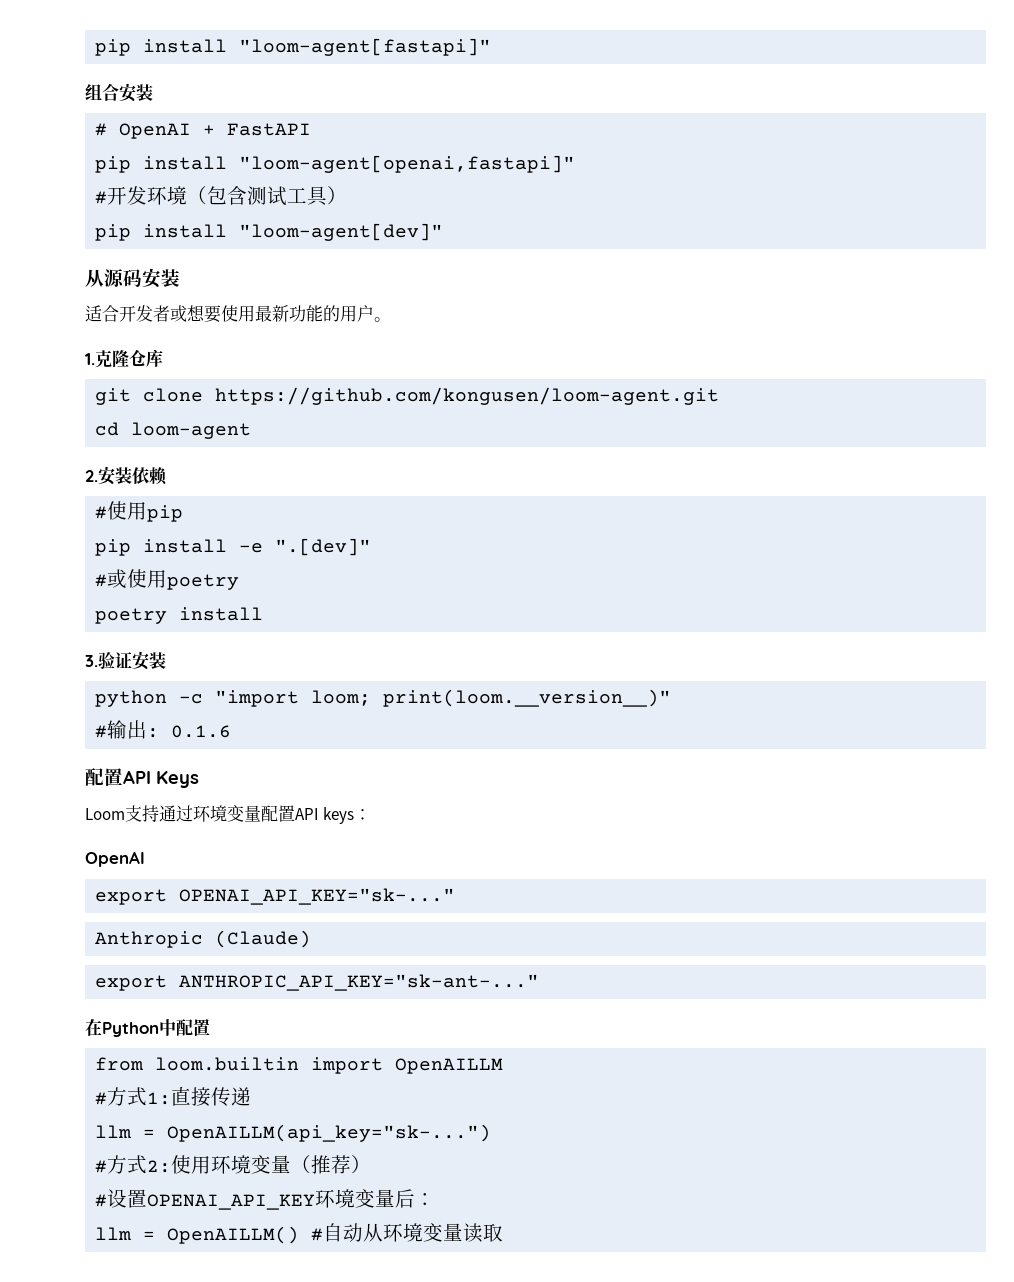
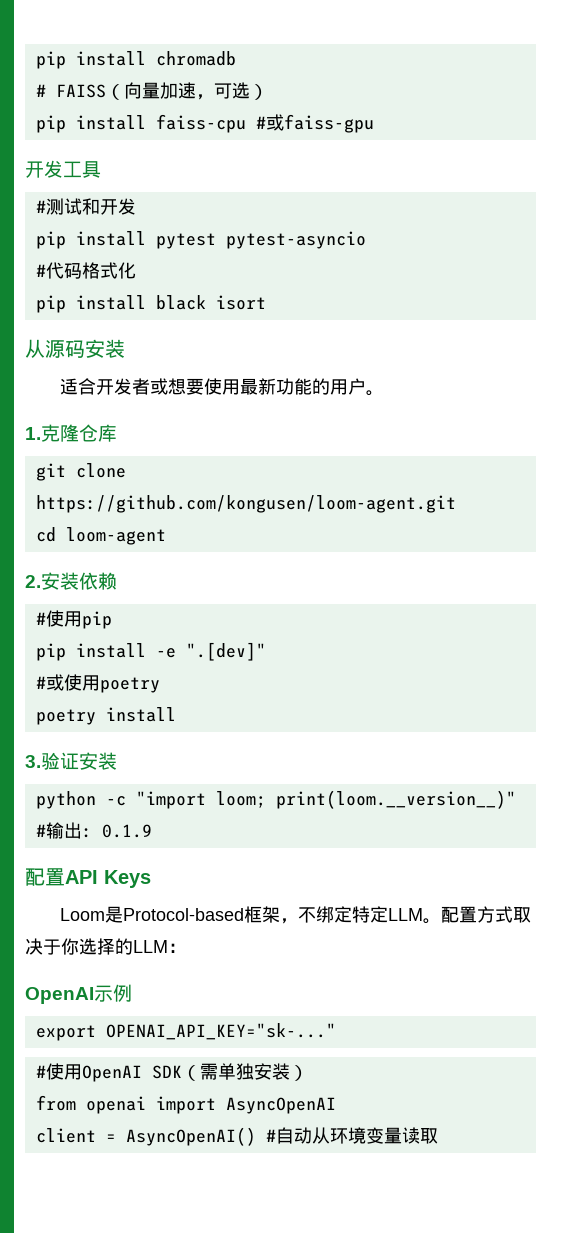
[95,38,492,56] [85,83,153,102] [95,123,312,139] [95,155,576,173] [95,186,348,206] [95,223,444,241] pip install "loom-agent[fastapi]" // 组合安装 // # OpenAI + FastAPI // pip install "loom-agent[openai,fastapi]" // #开发环境（包含测试工具） // pip install "loom-agent[dev]" -> [35,51,236,69] [35,82,268,100] [35,114,374,133] [25,160,101,178] [35,198,136,215] [35,231,366,249] [35,262,136,279] [35,295,266,313] pip install chromadb // # FAISS（向量加速，可选） // pip install faiss-cpu #或faiss-gpu // 开发工具 // #测试和开发 // pip install pytest pytest-asyncio // #代码格式化 // pip install black isort
[171,725,232,738] 0.1.6 -> [101,824,152,838] 0.1.9
[125,805,354,824] 支持通过环境变量配置API keys -> [105,906,532,924] [25,938,168,955] 是Protocol-based框架，不绑定特定LLM。配置方式取决于你选择的LLM
(145, 859) none -> [94,984,132,1002] 示例
[95,930,312,948] [95,974,540,991] [85,1018,210,1037] [95,1057,504,1074] [95,1086,252,1107] [95,1124,492,1142] [95,1155,372,1174] [95,1189,436,1210] [95,1226,300,1244] Anthropic (Claude) // export ANTHROPIC_API_KEY="sk-ant-..." // 在Python中配置 // from loom.builtin import OpenAILLM // #方式1:直接传递 // llm = OpenAILLM(api_key="sk-...") // #方式2:使用环境变量（推荐） // #设置OPENAI_API_KEY环境变量后： // llm = OpenAILLM() -> [35,1063,308,1082] [35,1095,336,1114] [35,1127,256,1146] #使用OpenAI SDK（需单独安装） // from openai import AsyncOpenAI // client = AsyncOpenAI()

